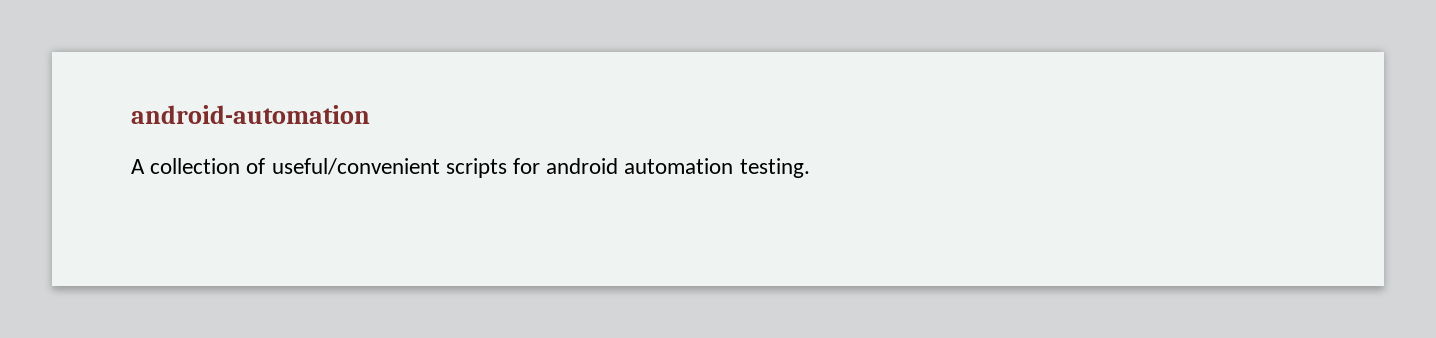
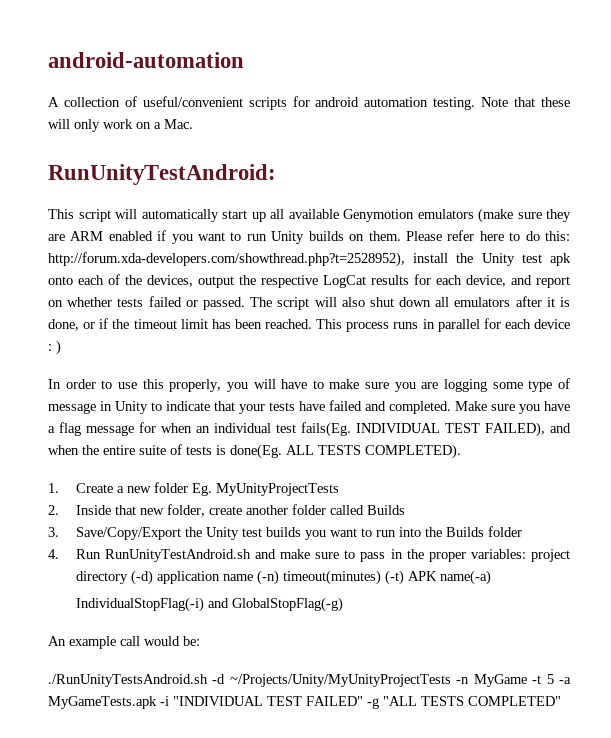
(810, 168) none -> [481,97,571,107] [48,119,193,132] [48,164,276,185] [48,208,571,223] [48,230,571,244] [48,252,571,267] [48,274,570,288] [48,296,570,310] [48,318,570,332] [48,340,61,355] [48,378,570,392] [48,400,570,414] [48,422,571,437] [48,444,461,459] [48,482,339,496] [48,504,405,517] [48,526,522,540] [48,549,571,562] [75,570,491,585] [75,597,343,612] [48,636,200,649] [48,674,571,687] [48,696,561,709] Note that these will only work on a Mac. // RunUnityTestAndroid: // This script will automatically start up all available Genymotion emulators (make sure they are ARM enabled if you want to run Unity builds on them. Please refer here to do this: http://forum.xda-developers.com/showthread.php?t=2528952), install the Unity test apk onto each of the devices, output the respective LogCat results for each device, and report on whether tests failed or passed. The script will also shut down all emulators after it is done, or if the timeout limit has been reached. This process runs in parallel for each device : ) // In order to use this properly, you will have to make sure you are logging some type of message in Unity to indicate that your tests have failed and completed. Make sure you have a flag message for when an individual test fails(Eg. INDIVIDUAL TEST FAILED), and when the entire suite of tests is done(Eg. ALL TESTS COMPLETED). // 1. Create a new folder Eg. MyUnityProjectTests // 2. Inside that new folder, create another folder called Builds // 3. Save/Copy/Export the Unity test builds you want to run into the Builds folder // 4. Run RunUnityTestAndroid.sh and make sure to pass in the proper variables: project directory (-d) application name (-n) timeout(minutes) (-t) APK name(-a) // IndividualStopFlag(-i) and GlobalStopFlag(-g) // An example call would be: // ./RunUnityTestsAndroid.sh -d ~/Projects/Unity/MyUnityProjectTests -n MyGame -t 5 -a MyGameTests.apk -i "INDIVIDUAL TEST FAILED" -g "ALL TESTS COMPLETED"

